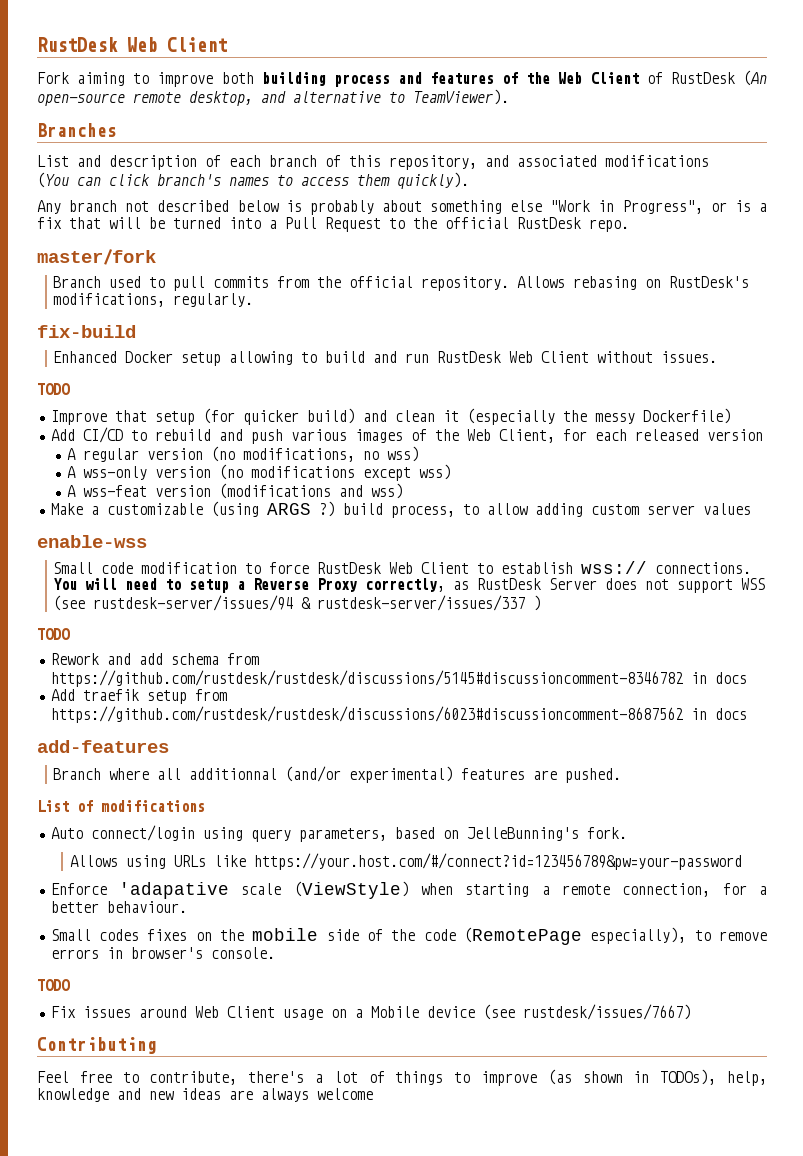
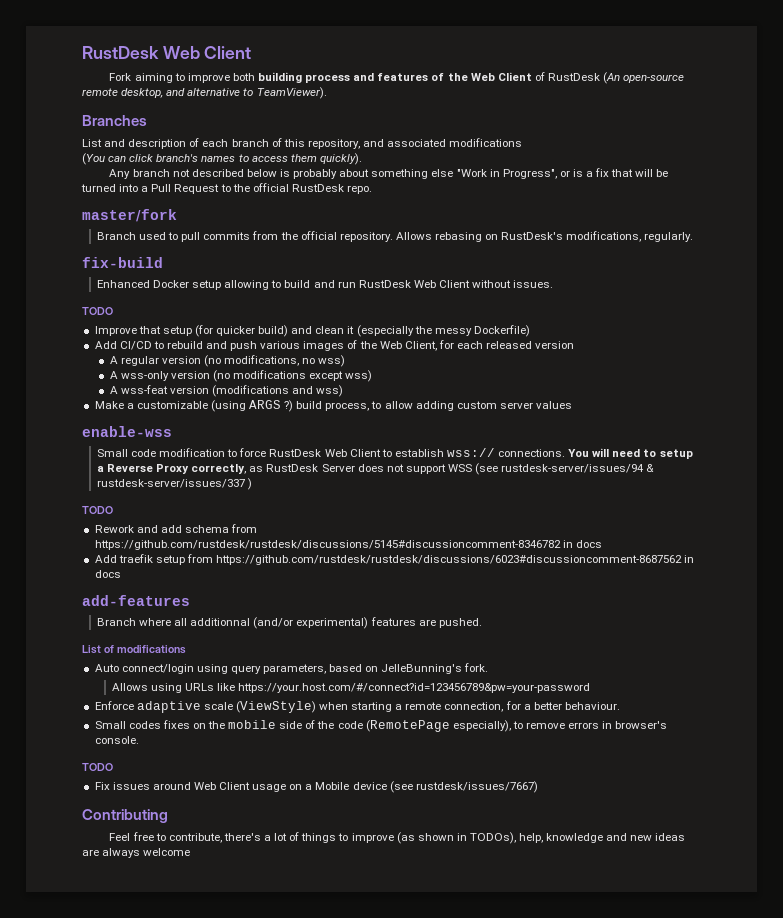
[119,882,230,899] 'adapative -> [136,701,201,713] adaptive

